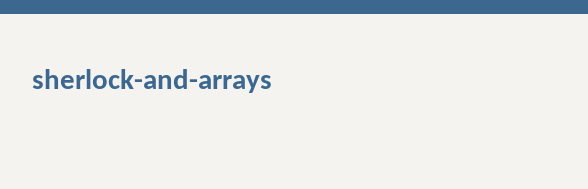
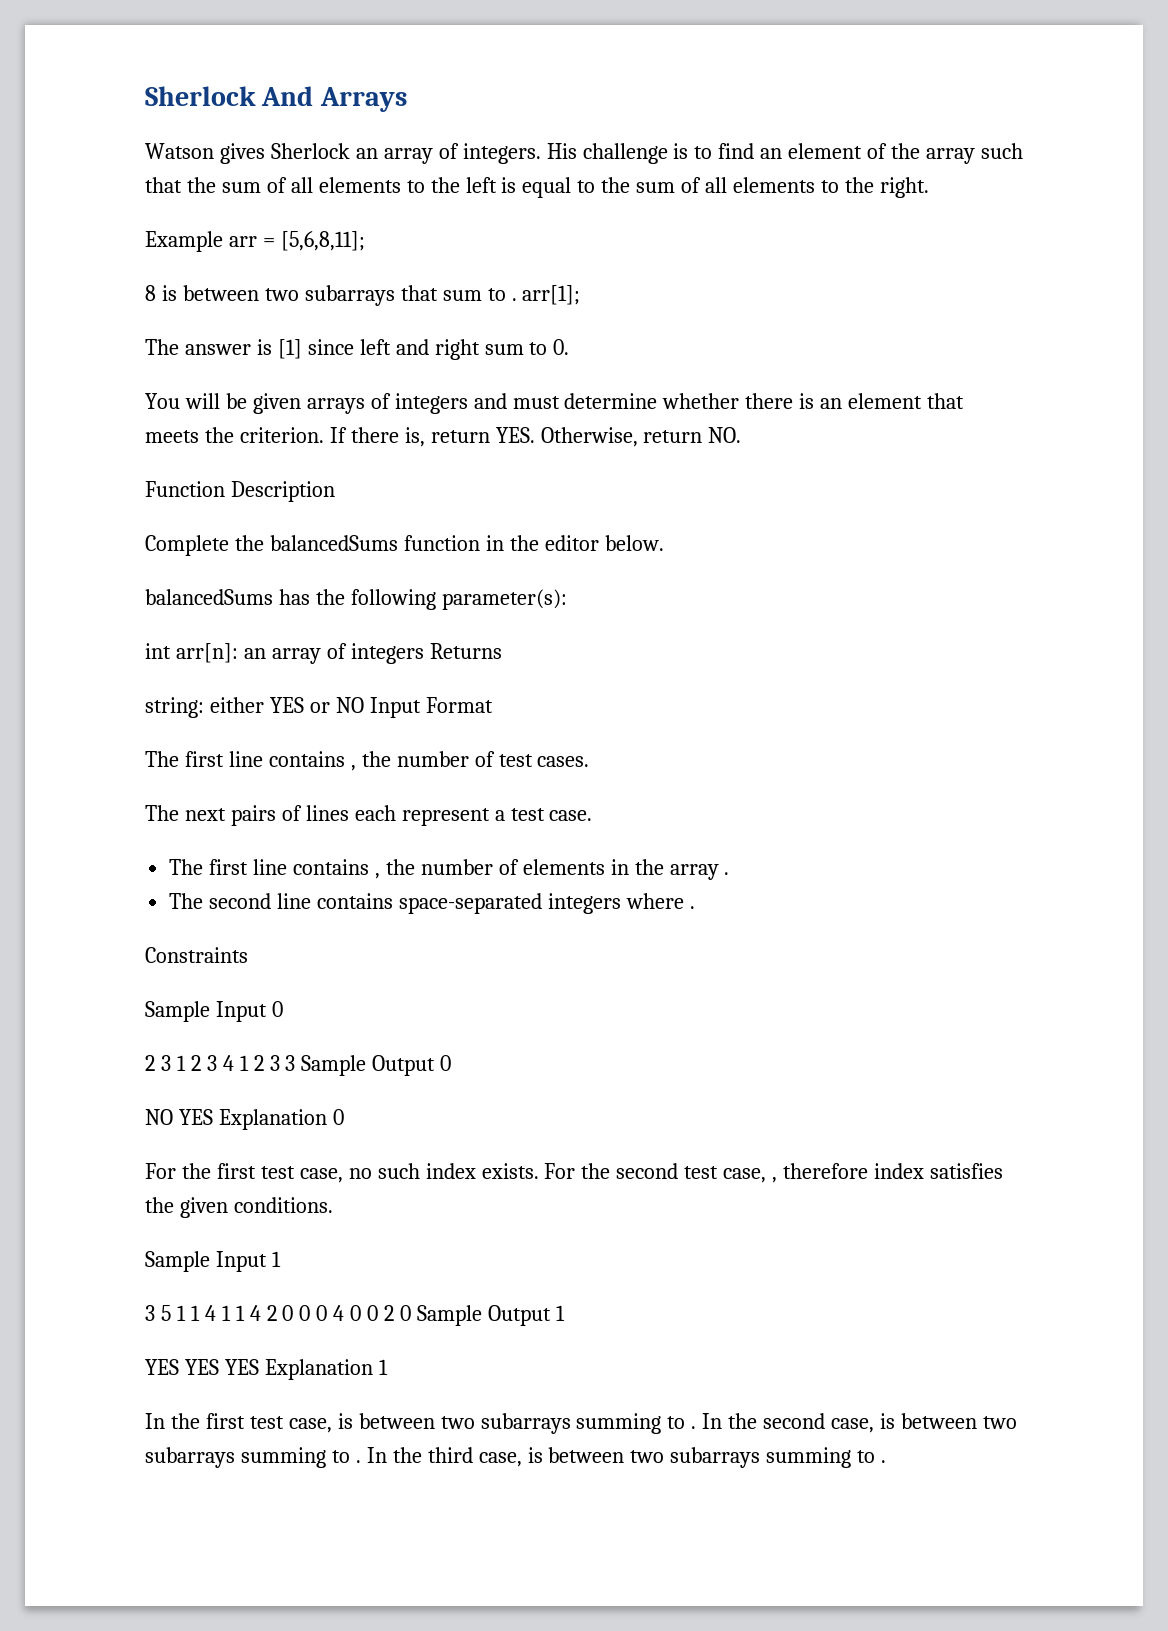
[32,69,272,93] sherlock-and-arrays -> [145,86,407,112] [145,143,1023,164] [145,177,929,198] [145,231,365,252] [145,285,581,306] [145,339,570,360] [145,393,965,414] [145,427,742,447] [145,481,335,502] [145,535,664,556] [145,589,567,610] [145,643,502,664] [145,697,493,718] [145,751,590,771] [145,805,593,826] [169,859,730,880] [169,893,695,914] [145,947,248,963] [145,1001,283,1022] [145,1055,452,1076] [145,1109,344,1130] [145,1163,1003,1183] [145,1197,333,1218] [145,1251,281,1272] [145,1305,565,1326] [145,1359,388,1380] [145,1413,1017,1434] [145,1447,887,1468] Sherlock And Arrays // Watson gives Sherlock an array of integers. His challenge is to find an element of the array such that the sum of all elements to the left is equal to the sum of all elements to the right. // Example arr = [5,6,8,11]; // 8 is between two subarrays that sum to . arr[1]; // The answer is [1] since left and right sum to 0. // You will be given arrays of integers and must determine whether there is an element that meets the criterion. If there is, return YES. Otherwise, return NO. // Function Description // Complete the balancedSums function in the editor below. // balancedSums has the following parameter(s): // int arr[n]: an array of integers Returns // string: either YES or NO Input Format // The first line contains , the number of test cases. // The next pairs of lines each represent a test case. // The first line contains , the number of elements in the array . // The second line contains space-separated integers where . // Constraints // Sample Input 0 // 2 3 1 2 3 4 1 2 3 3 Sample Output 0 // NO YES Explanation 0 // For the first test case, no such index exists. For the second test case, , therefore index satisfies the given conditions. // Sample Input 1 // 3 5 1 1 4 1 1 4 2 0 0 0 4 0 0 2 0 Sample Output 1 // YES YES YES Explanation 1 // In the first test case, is between two subarrays summing to . In the second case, is between two subarrays summing to . In the third case, is between two subarrays summing to .

